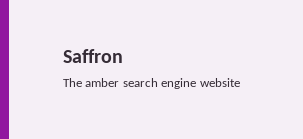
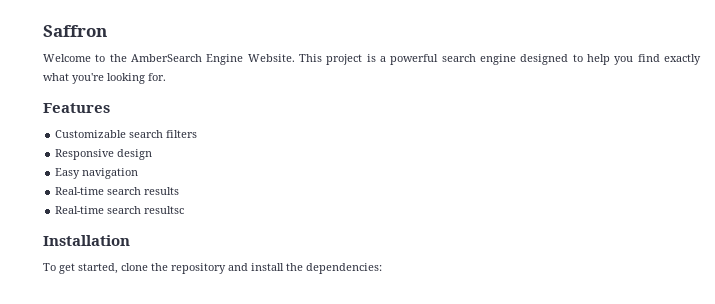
[63,78,240,89] The amber search engine website -> [43,54,702,65] [43,73,166,84] [43,103,110,113] [55,130,198,138] [55,149,153,160] [55,168,139,179] [55,187,180,195] [55,206,185,214] [43,235,130,246] [43,263,382,274] Welcome to the AmberSearch Engine Website. This project is a powerful search engine designed to help you find exactly what you're looking for. // Features // Customizable search filters // Responsive design // Easy navigation // Real-time search results // Real-time search resultsc // Installation // To get started, clone the repository and install the dependencies:

